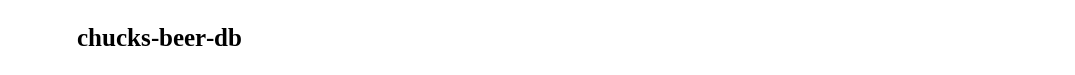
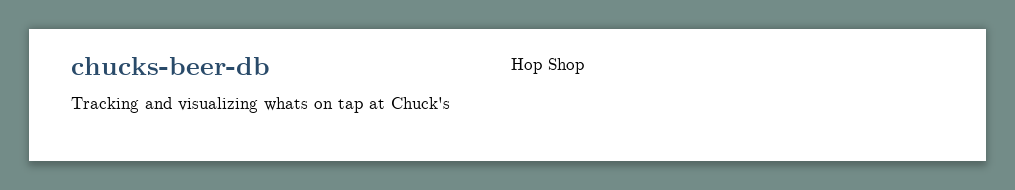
(242, 37) none -> [71,97,450,113] [511,58,584,74] // Tracking and visualizing whats on tap at Chuck's Hop Shop

